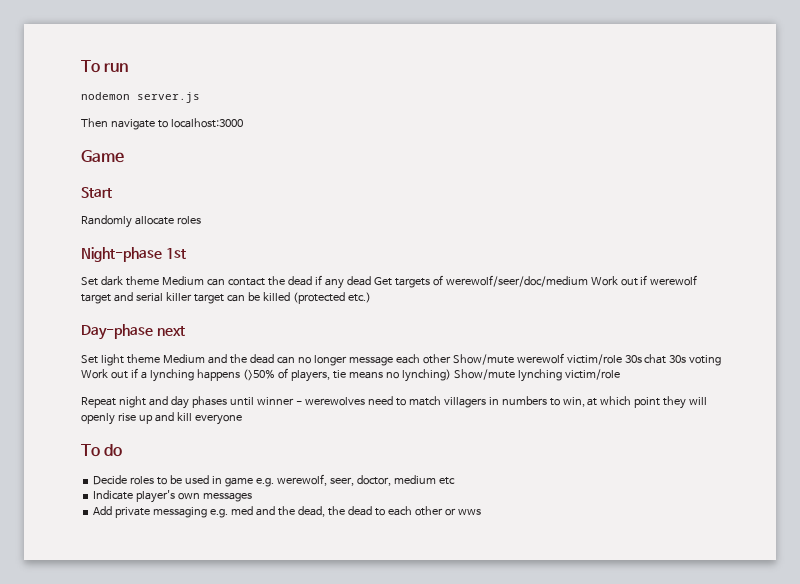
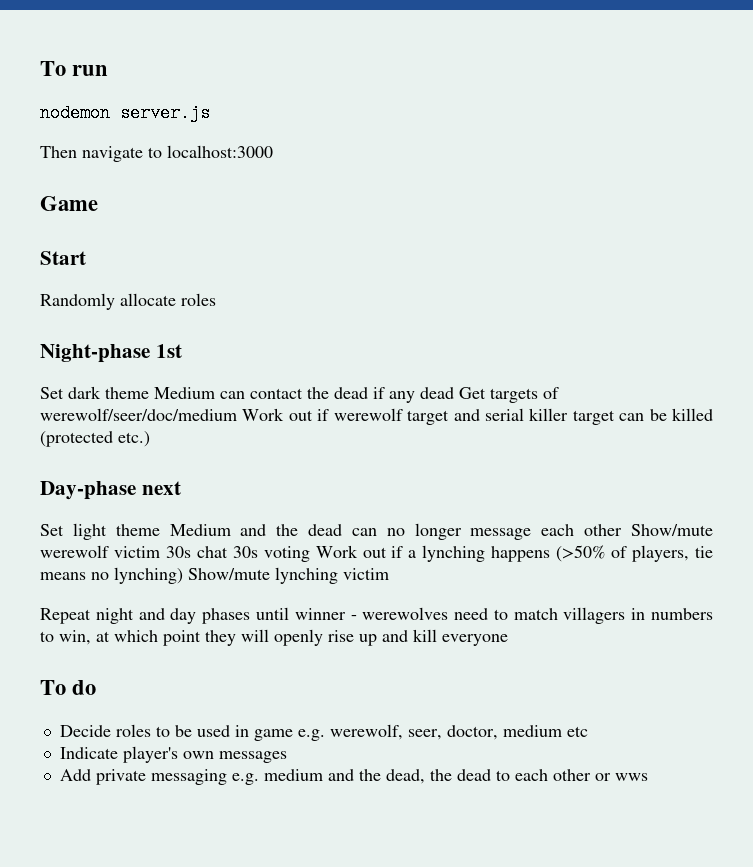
[566,354,622,365] victim/role -> [113,546,160,558] victim
[564,369,620,380] victim/role -> [343,568,389,580] victim
[230,506,253,515] med -> [263,769,323,781] medium

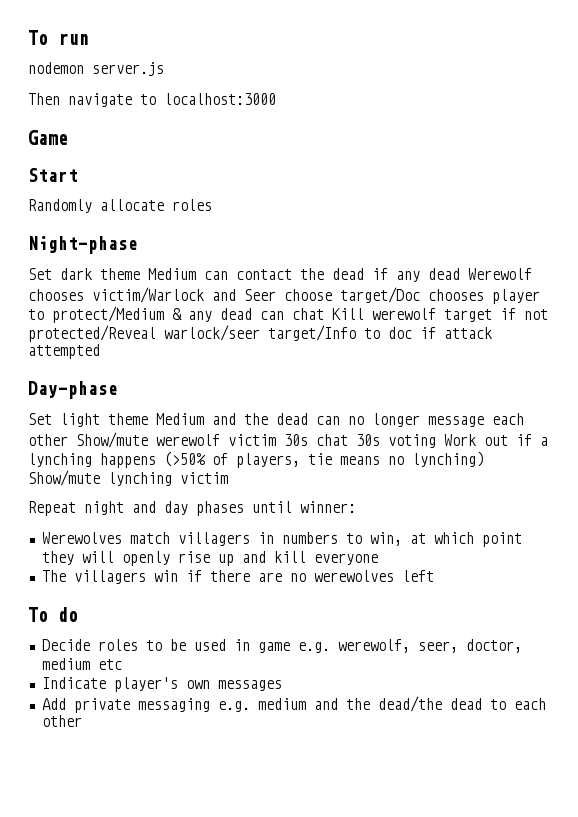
[155,344,182,358] 1st -> (138, 245) none
[459,387,559,403] [40,408,713,425] [40,431,150,447] Get targets of werewolf/seer/doc/medium Work out if werewolf target and serial killer target can be killed (protected etc.) -> [468,268,532,280] [28,287,540,304] [28,306,548,323] [28,325,492,342] [28,344,100,359] Werewolf chooses victim/Warlock and Seer choose target/Doc chooses player to protect/Medium & any dead can chat Kill werewolf target if not protected/Reveal warlock/seer target/Info to doc if attack attempted
[141,481,181,495] next -> (118, 390) none
[294,607,508,620] winner - werewolves need to -> [300,501,356,513] [41,532,122,544] winner: // Werewolves
(508, 640) none -> [41,570,434,584] // The villagers win if there are no werewolves left
[385,769,452,784] dead, the -> [377,696,442,712] dead/the
[594,773,648,781] or wws -> (82, 721) none

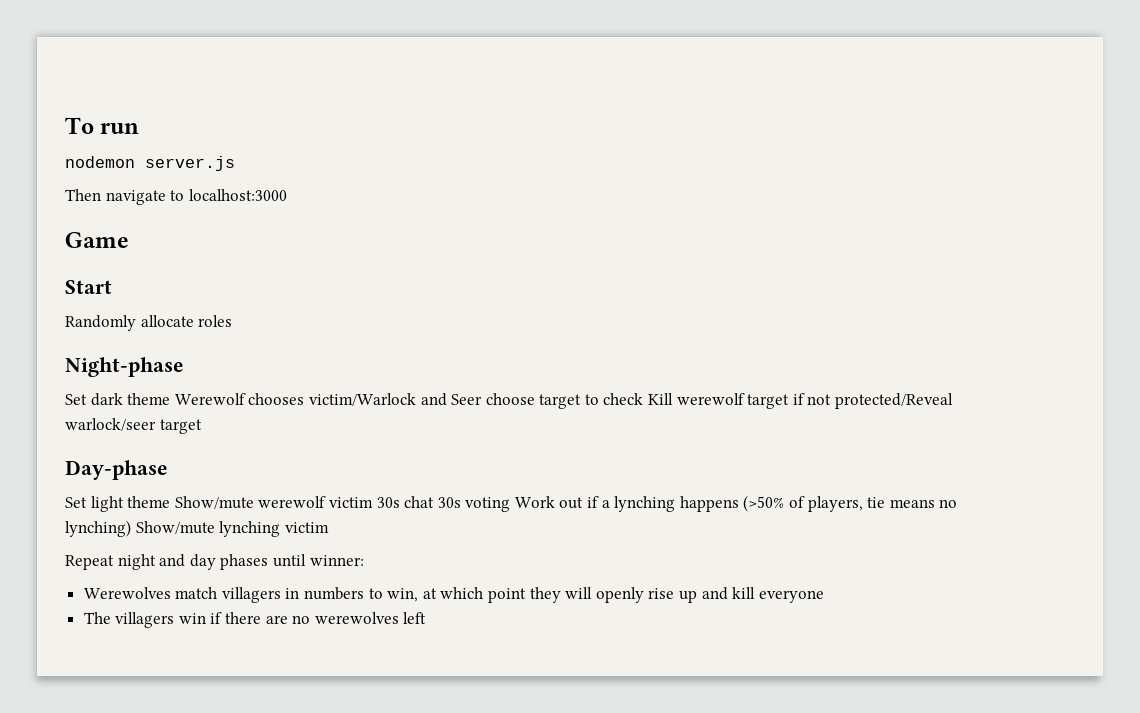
[148,268,460,282] Medium can contact the dead if any dead -> (171, 399) none
[340,287,540,304] [28,306,324,323] target/Doc chooses player to protect/Medium & any dead can chat -> [539,393,644,409] target to check
[268,325,492,341] [28,344,100,359] [28,381,118,399] [28,413,524,427] [28,434,68,446] target/Info to doc if attack attempted // Day-phase // Set light theme Medium and the dead can no longer message each other -> [159,419,202,434] [65,460,168,480] [65,496,171,512] target // Day-phase // Set light theme
[28,607,78,622] [41,639,522,653] [41,658,122,670] [41,677,282,692] [41,696,546,713] [41,715,82,727] // To do // Decide roles to be used in game e.g. werewolf, seer, doctor, medium etc // Indicate player's own messages // Add private messaging e.g. medium and the dead/the dead to each other -> (427, 618) none

